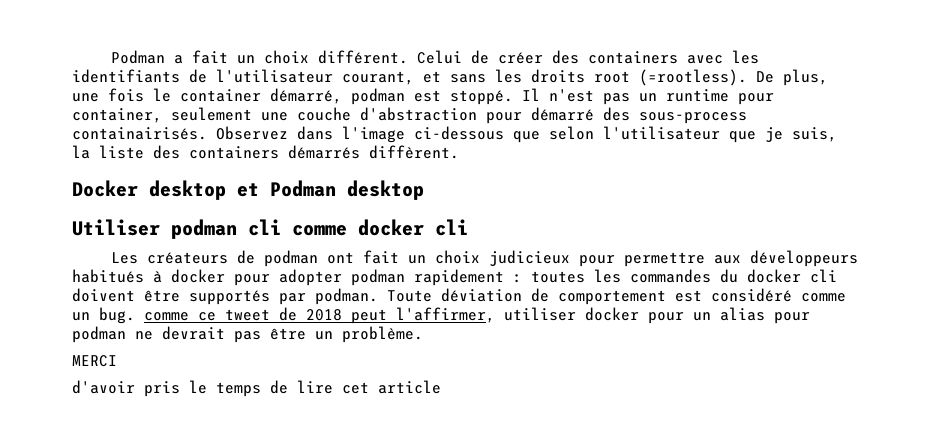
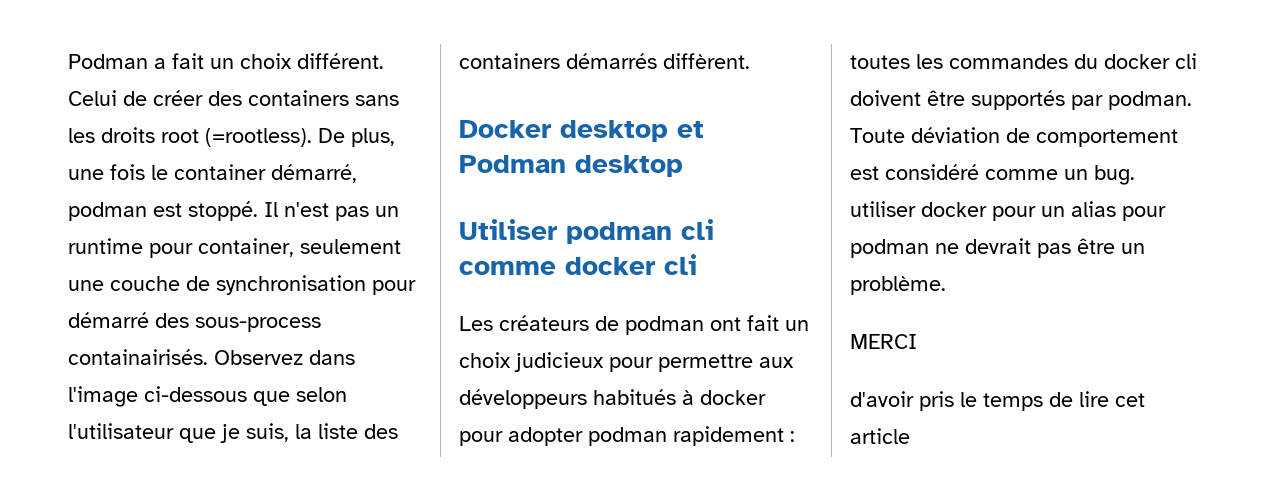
[687,50,760,64] [72,69,441,85] avec les identifiants de l'utilisateur courant, et -> (349, 98) none
[360,107,477,121] d'abstraction -> [186,275,366,295] de synchronisation
[144,307,495,324] comme ce tweet de 2018 peut l'affirmer, -> (1135, 175) none

